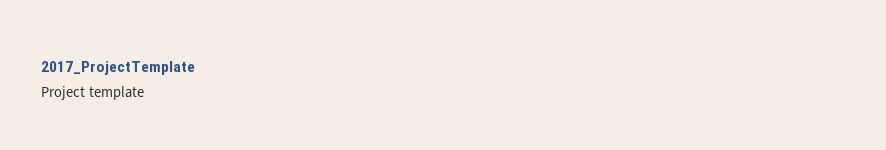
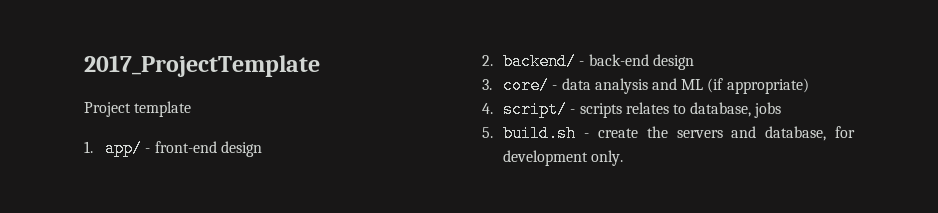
(144, 93) none -> [84,140,262,157] [482,53,694,70] [482,77,809,94] [482,101,782,118] [482,125,855,142] [503,150,624,166] // 1. app/ - front-end design // 2. backend/ - back-end design // 3. core/ - data analysis and ML (if appropriate) // 4. script/ - scripts relates to database, jobs // 5. build.sh - create the servers and database, for development only.

